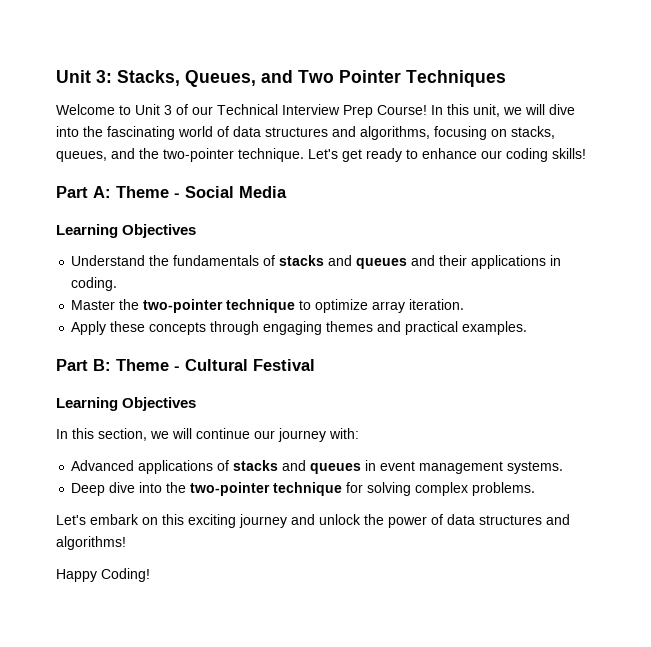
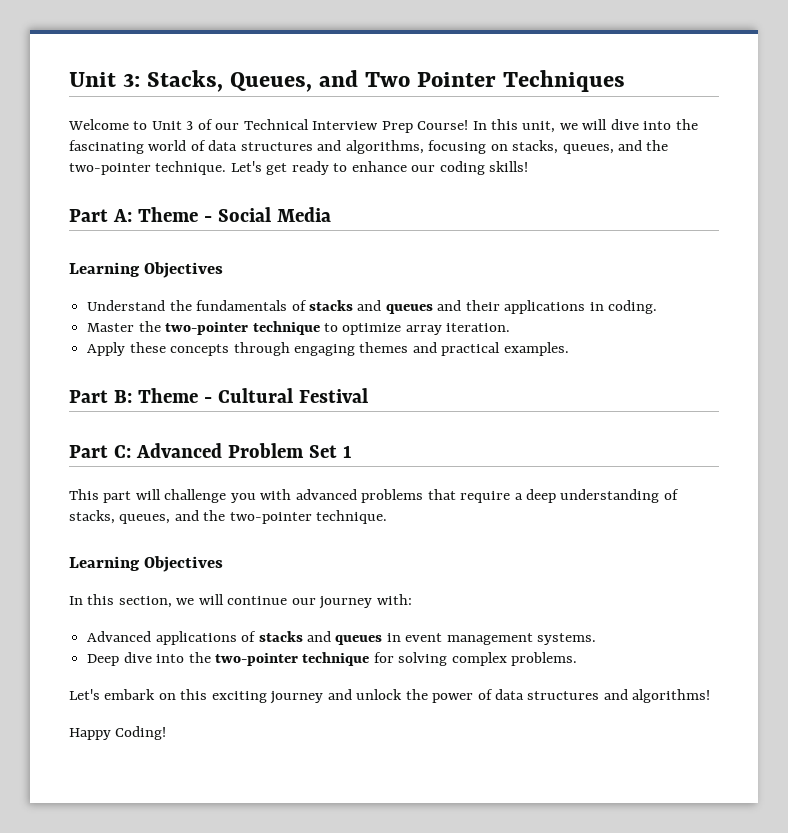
(315, 365) none -> [69,443,352,458] [69,489,679,503] [69,510,388,524] // Part C: Advanced Problem Set 1 // This part will challenge you with advanced problems that require a deep understanding of stacks, queues, and the two-pointer technique.

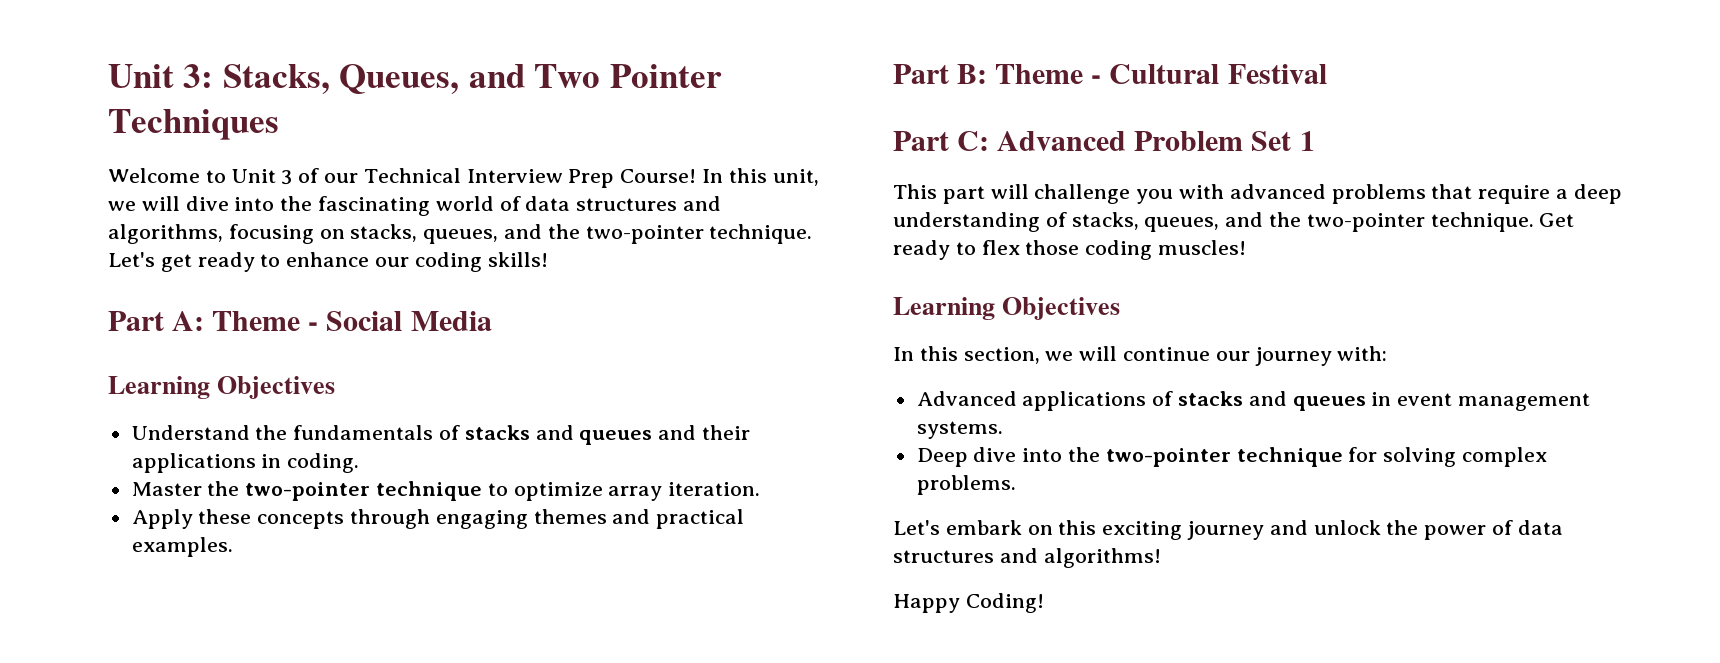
(388, 517) none -> [1539,213,1575,227] [893,240,1247,260] Get ready to flex those coding muscles!

